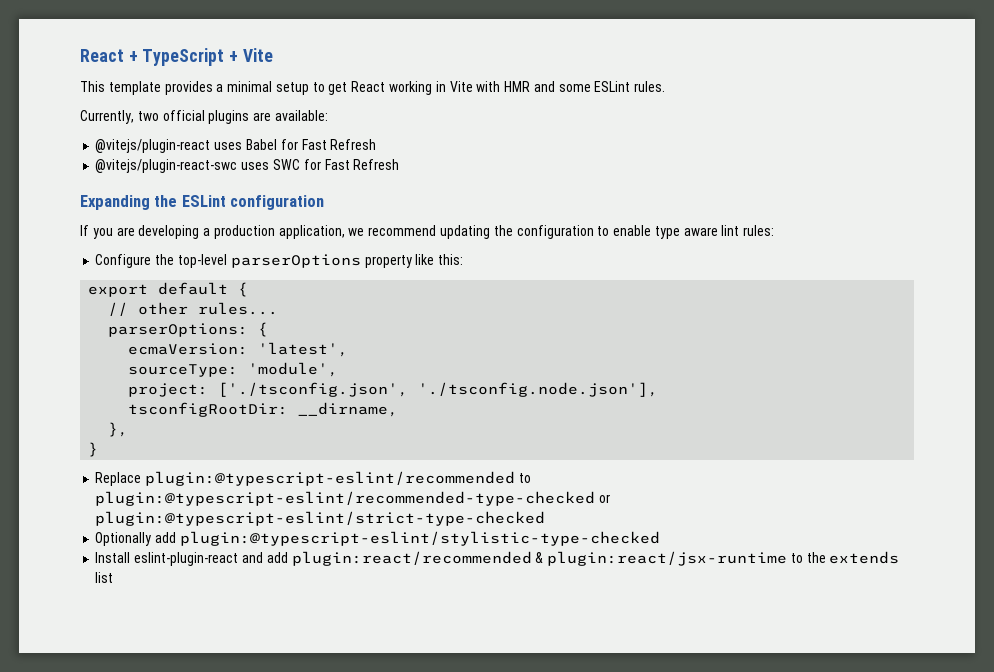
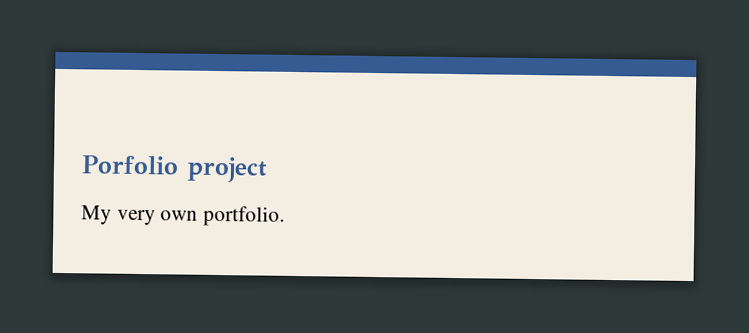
[80,48,273,66] [80,81,666,95] [80,110,328,124] [95,139,377,153] [95,159,400,173] [80,195,325,210] [80,225,775,239] [95,254,464,268] [88,282,249,297] [108,302,279,316] [108,322,269,337] [128,342,349,357] [128,362,339,377] [128,382,659,397] [128,402,399,417] [108,422,129,437] [88,442,99,457] [95,471,531,486] [95,491,611,506] [95,511,546,526] [95,531,660,546] [95,551,900,566] [95,572,114,583] React + TypeScript + Vite // This template provides a minimal setup to get React working in Vite with HMR and some ESLint rules. // Currently, two official plugins are available: // @vitejs/plugin-react uses Babel for Fast Refresh // @vitejs/plugin-react-swc uses SWC for Fast Refresh // Expanding the ESLint configuration // If you are developing a production application, we recommend updating the configuration to enable type aware lint rules: // Configure the top-level parserOptions property like this: // export default { // // other rules... // parserOptions: { // ecmaVersion: 'latest', // sourceType: 'module', // project: ['./tsconfig.json', './tsconfig.node.json'], // tsconfigRootDir: __dirname, // }, // } // Replace plugin:@typescript-eslint/recommended to plugin:@typescript-eslint/recommended-type-checked or plugin:@typescript-eslint/strict-type-checked // Optionally add plugin:@typescript-eslint/stylistic-type-checked // Install eslint-plugin-react and add plugin:react/recommended & plugin:react/jsx-runtime to the extends list -> [81,155,268,183] [81,205,286,227] Porfolio project // My very own portfolio.

